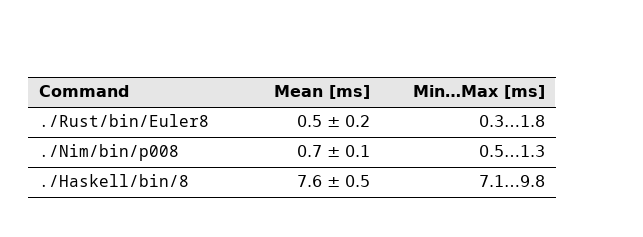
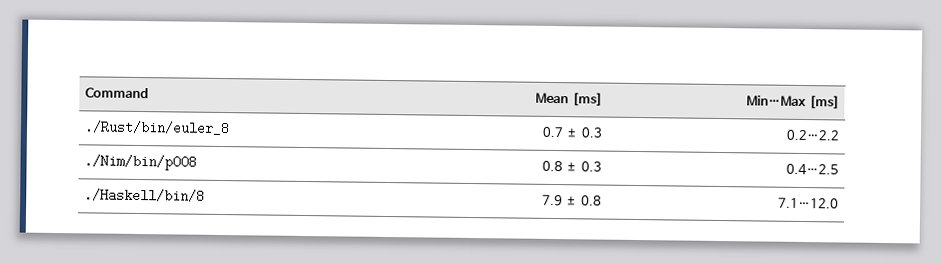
[38,114,209,127] [297,115,371,127] [479,115,546,127] [38,144,179,161] [297,145,371,157] [479,145,546,157] [38,174,189,187] [297,175,371,187] [479,175,546,187] ./Rust/bin/Euler8 | 0.5 ± 0.2 | 0.3…1.8 // ./Nim/bin/p008 | 0.7 ± 0.1 | 0.5…1.3 // ./Haskell/bin/8 | 7.6 ± 0.5 | 7.1…9.8 -> [84,120,231,136] [541,126,603,138] [785,129,840,141] [84,154,198,171] [541,160,602,172] [785,163,839,176] [84,188,206,203] [541,194,602,207] [777,197,839,209] ./Rust/bin/euler_8 | 0.7 ± 0.3 | 0.2…2.2 // ./Nim/bin/p008 | 0.8 ± 0.3 | 0.4…2.5 // ./Haskell/bin/8 | 7.9 ± 0.8 | 7.1…12.0

